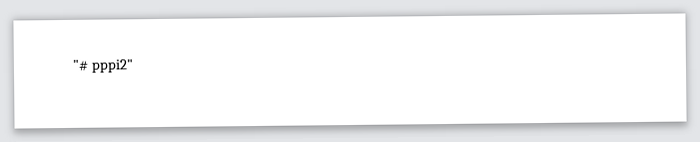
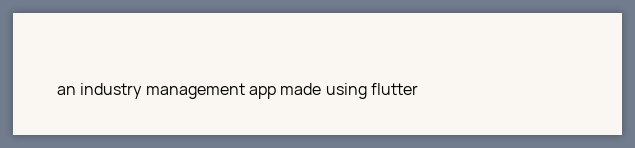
[72,59,134,73] "# pppi2" -> [57,83,418,99] an industry management app made using flutter

